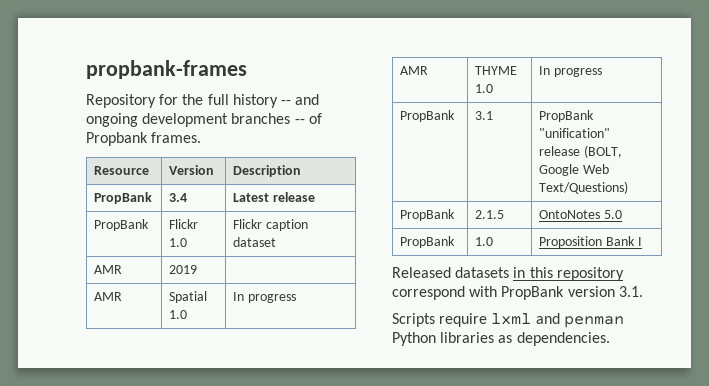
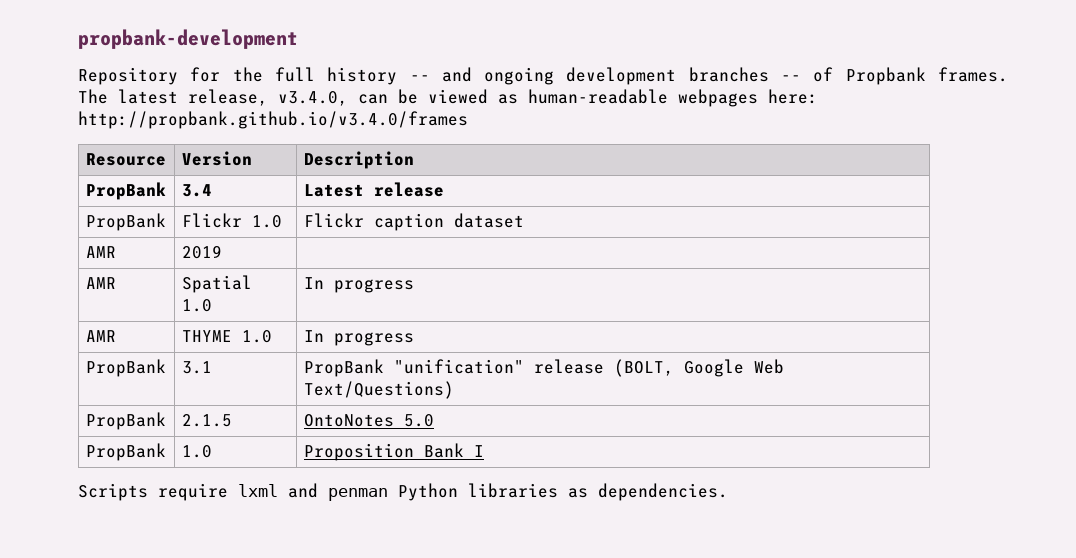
[86,60,247,79] propbank-frames -> [78,29,298,49] propbank-development
(202, 137) none -> [78,89,818,107] [78,111,468,129] The latest release, v3.4.0, can be viewed as human-readable webpages here: http://propbank.github.io/v3.4.0/frames
[392,267,624,281] [392,286,643,300] // Released datasets in this repository correspond with PropBank version 3.1. -> (484, 451) none

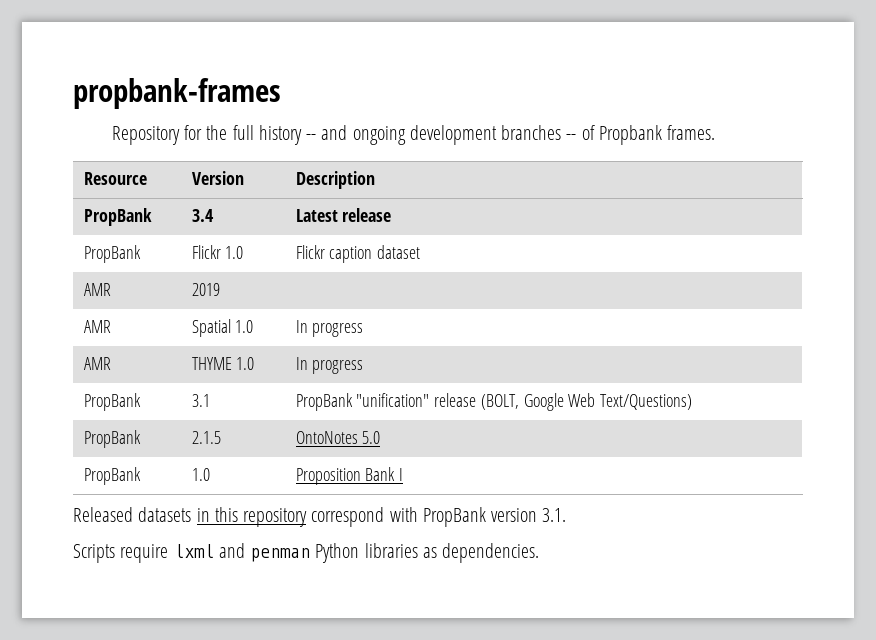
[78,29,298,49] propbank-development -> [73,78,281,109] propbank-frames
[78,89,818,107] [78,111,468,129] The latest release, v3.4.0, can be viewed as human-readable webpages here: http://propbank.github.io/v3.4.0/frames -> (716, 132) none
(484, 451) none -> [73,507,567,527] // Released datasets in this repository correspond with PropBank version 3.1.

